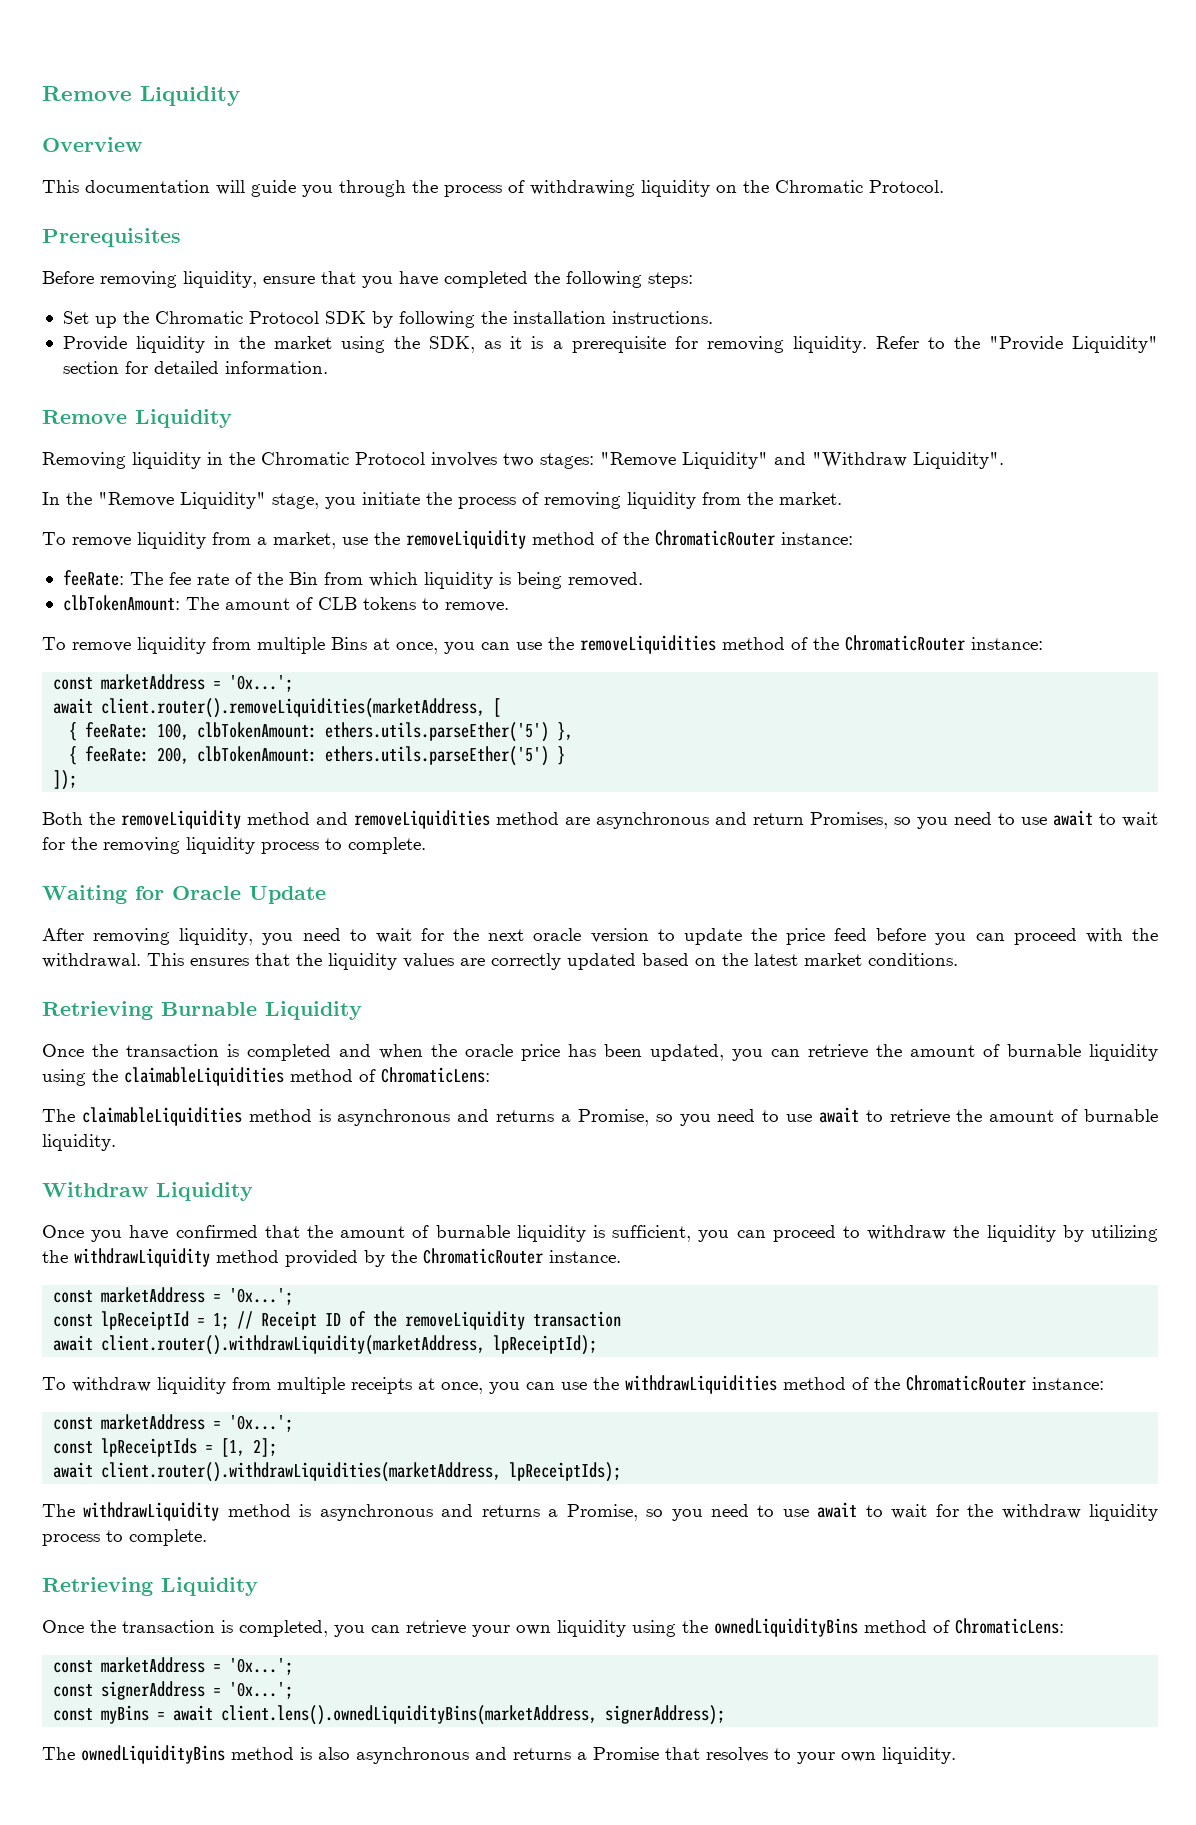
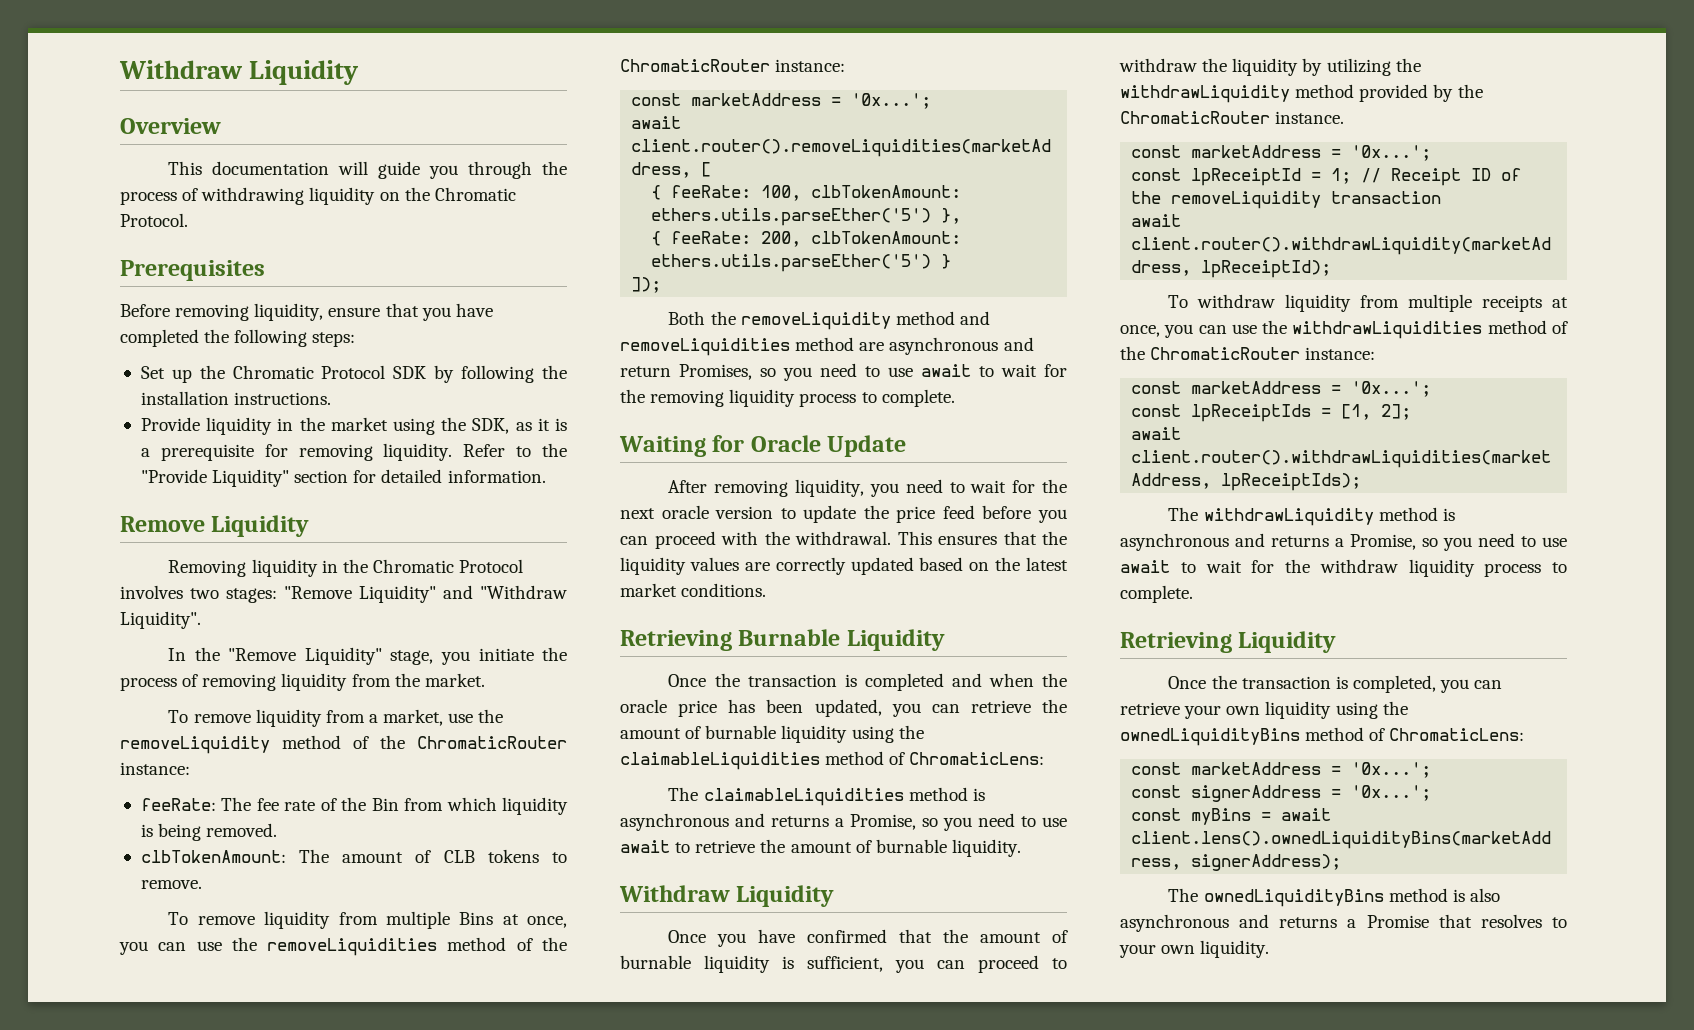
[42,86,132,101] Remove -> [119,60,243,79] Withdraw

